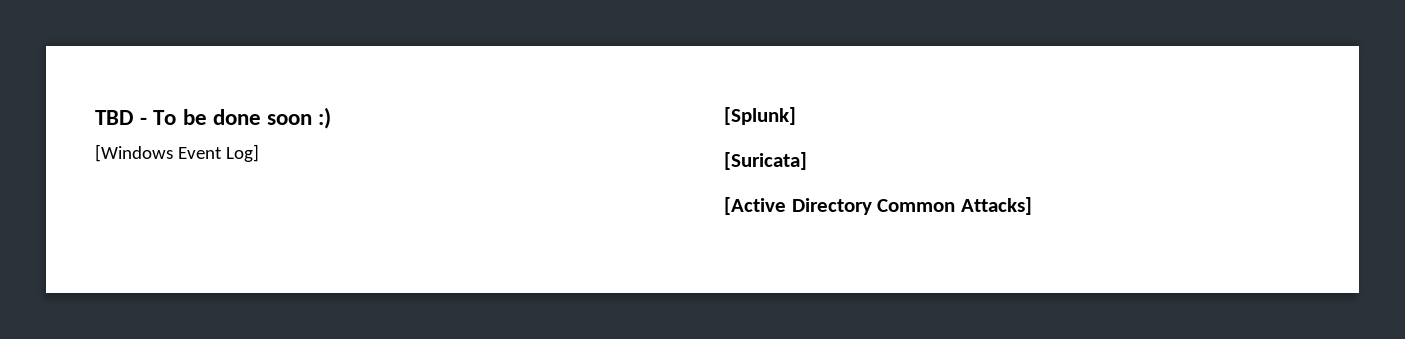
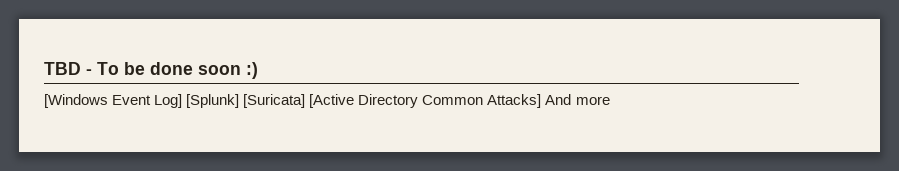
(259, 153) // -> (183, 101) none
(796, 116) // -> (240, 101) none
(807, 161) // -> (306, 101) none
(1032, 206) none -> [545,94,610,105] And more

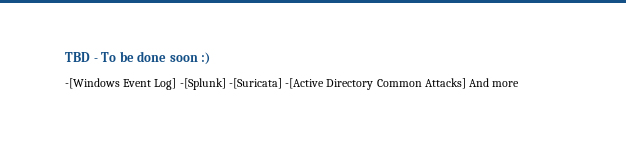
[44,94,108,108] [Windows -> [65,78,120,89] -[Windows
[186,94,355,108] [Splunk] [Suricata] [Active -> [179,78,325,90] -[Splunk] -[Suricata] -[Active

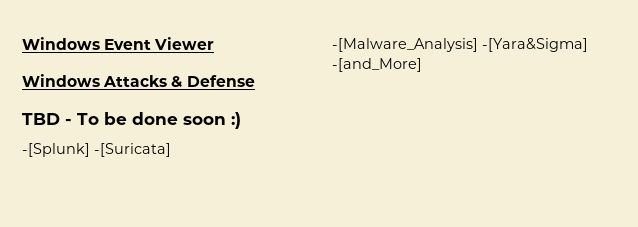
(65, 57) none -> [22,37,215,50] [22,74,255,87] Windows Event Viewer // Windows Attacks & Defense //
[65,78,520,90] -[Windows Event Log] -[Splunk] -[Suricata] -[Active Directory Common Attacks] And more -> [22,143,171,157] [332,38,588,52] [332,58,422,72] -[Splunk] -[Suricata] -[Malware_Analysis] -[Yara&Sigma] -[and_More]

